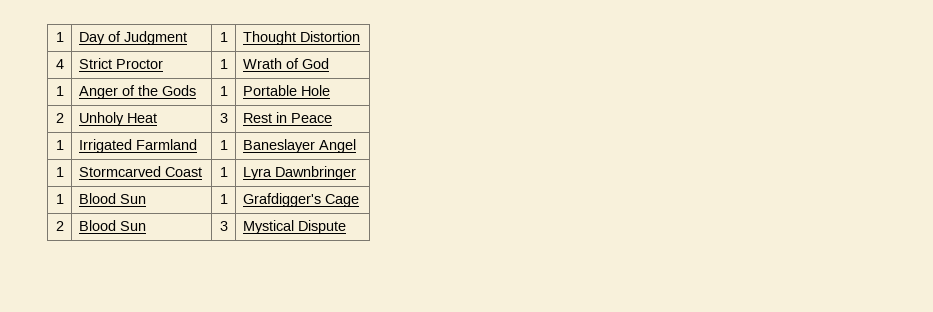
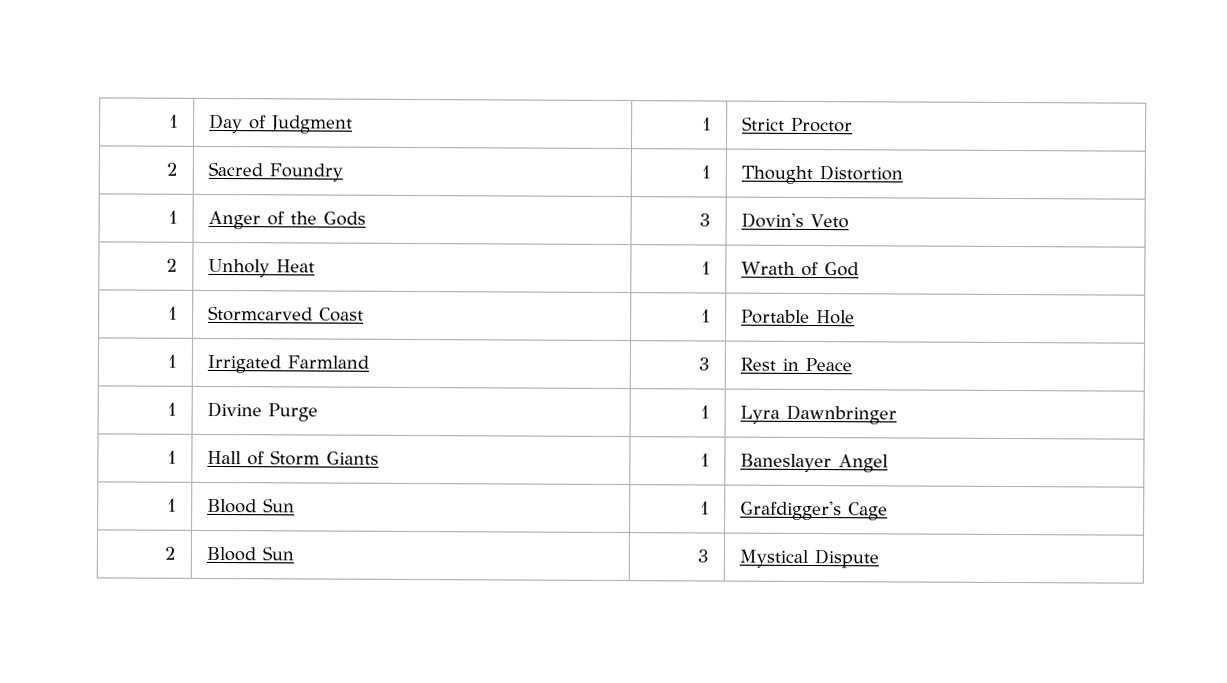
[242,31,360,45] [56,59,65,69] [78,58,163,69] Thought Distortion // 4 | Strict Proctor -> [741,116,853,133] [166,162,179,176] [207,161,343,182] [701,165,712,179] [740,165,903,185] [168,210,179,224] [207,210,366,230] [699,213,712,227] [740,212,849,229] [166,258,179,272] [207,258,315,278] Strict Proctor // 2 | Sacred Foundry | 1 | Thought Distortion // 1 | Anger of the Gods | 3 | Dovin's Veto // 2 | Unholy Heat
[78,85,196,99] Anger of the Gods -> [207,305,364,322] Stormcarved Coast
[56,113,65,123] [78,112,157,126] 2 | Unholy Heat -> [167,354,178,368] [206,354,369,374] 1 | Irrigated Farmland
[78,139,197,153] [220,140,229,150] [242,139,356,153] [56,167,65,177] [78,166,202,177] [220,167,229,177] [242,166,356,180] Irrigated Farmland | 1 | Baneslayer Angel // 1 | Stormcarved Coast | 1 | Lyra Dawnbringer -> [206,401,318,422] [700,405,711,419] [739,404,897,425] [167,450,178,464] [206,450,379,466] [700,453,711,467] [739,453,889,473] Divine Purge | 1 | Lyra Dawnbringer // 1 | Hall of Storm Giants | 1 | Baneslayer Angel

